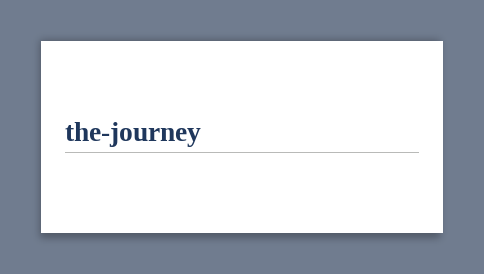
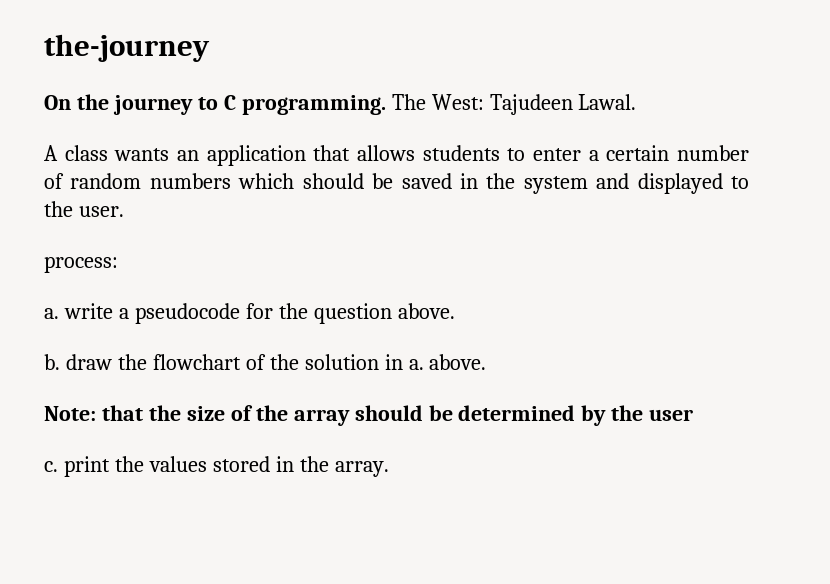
(201, 134) none -> [44,94,637,115] [44,145,749,166] [44,173,749,194] [44,201,124,217] [44,256,118,273] [44,303,455,324] [44,354,487,370] [44,405,694,426] [44,456,389,477] // On the journey to C programming. The West: Tajudeen Lawal. // A class wants an application that allows students to enter a certain number of random numbers which should be saved in the system and displayed to the user. // process: // a. write a pseudocode for the question above. // b. draw the flowchart of the solution in a. above. // Note: that the size of the array should be determined by the user // c. print the values stored in the array.

